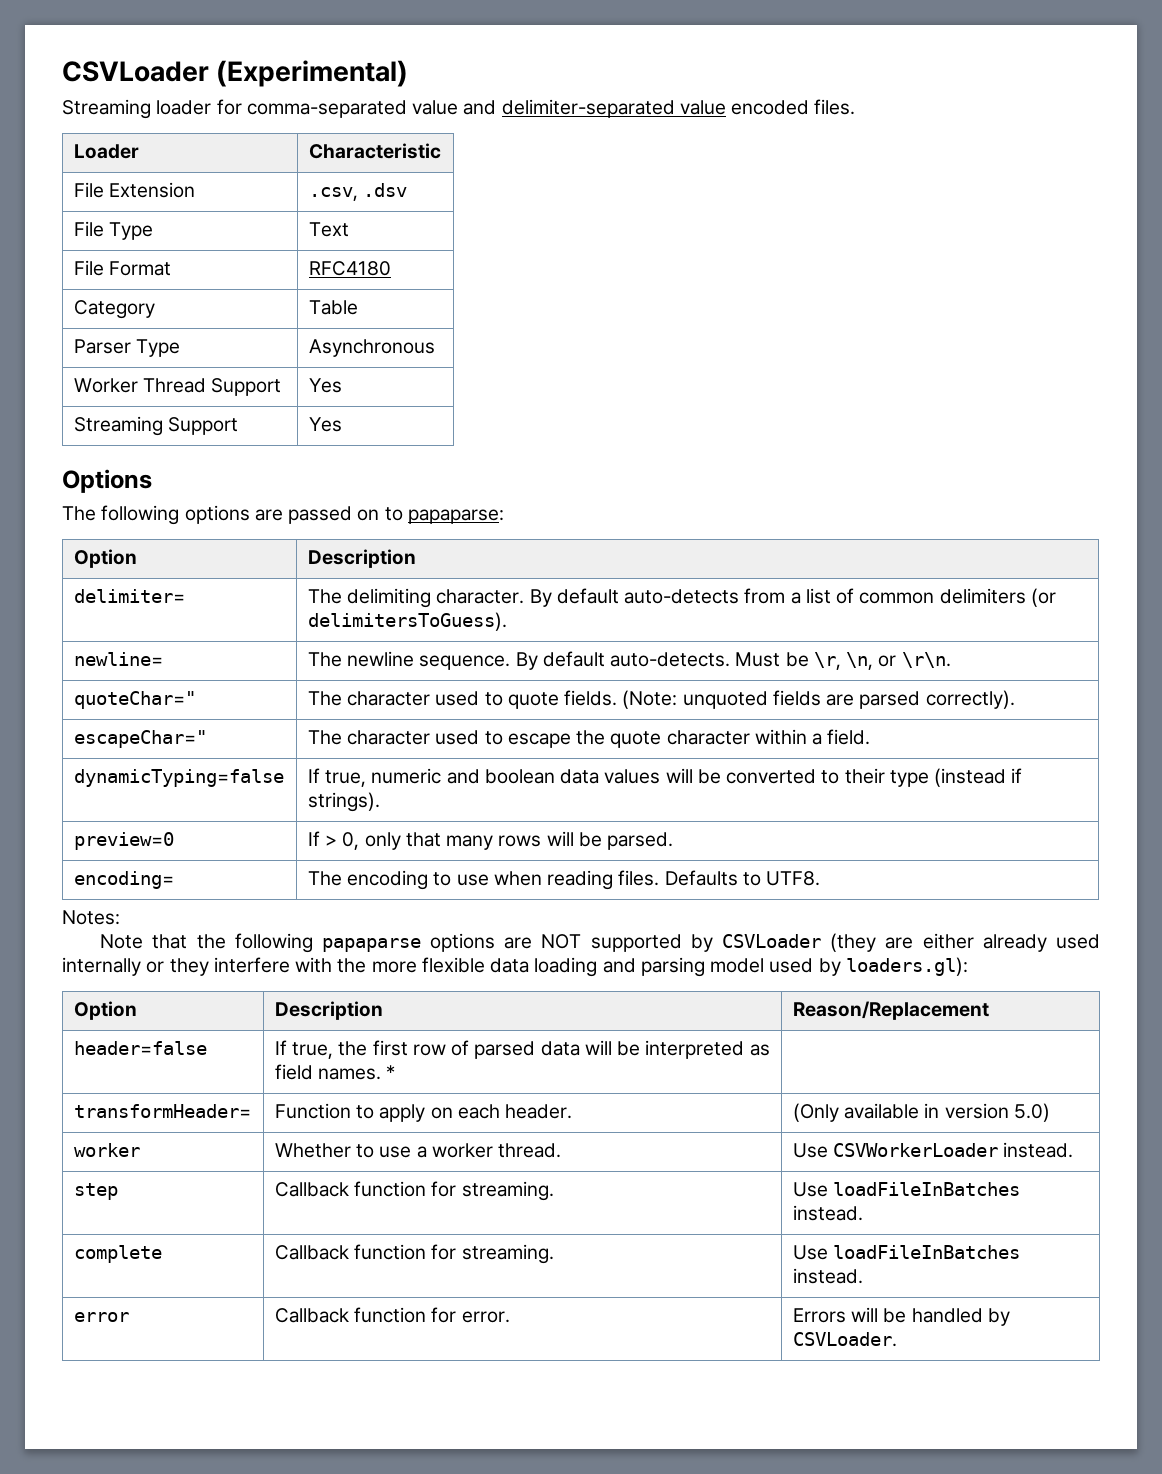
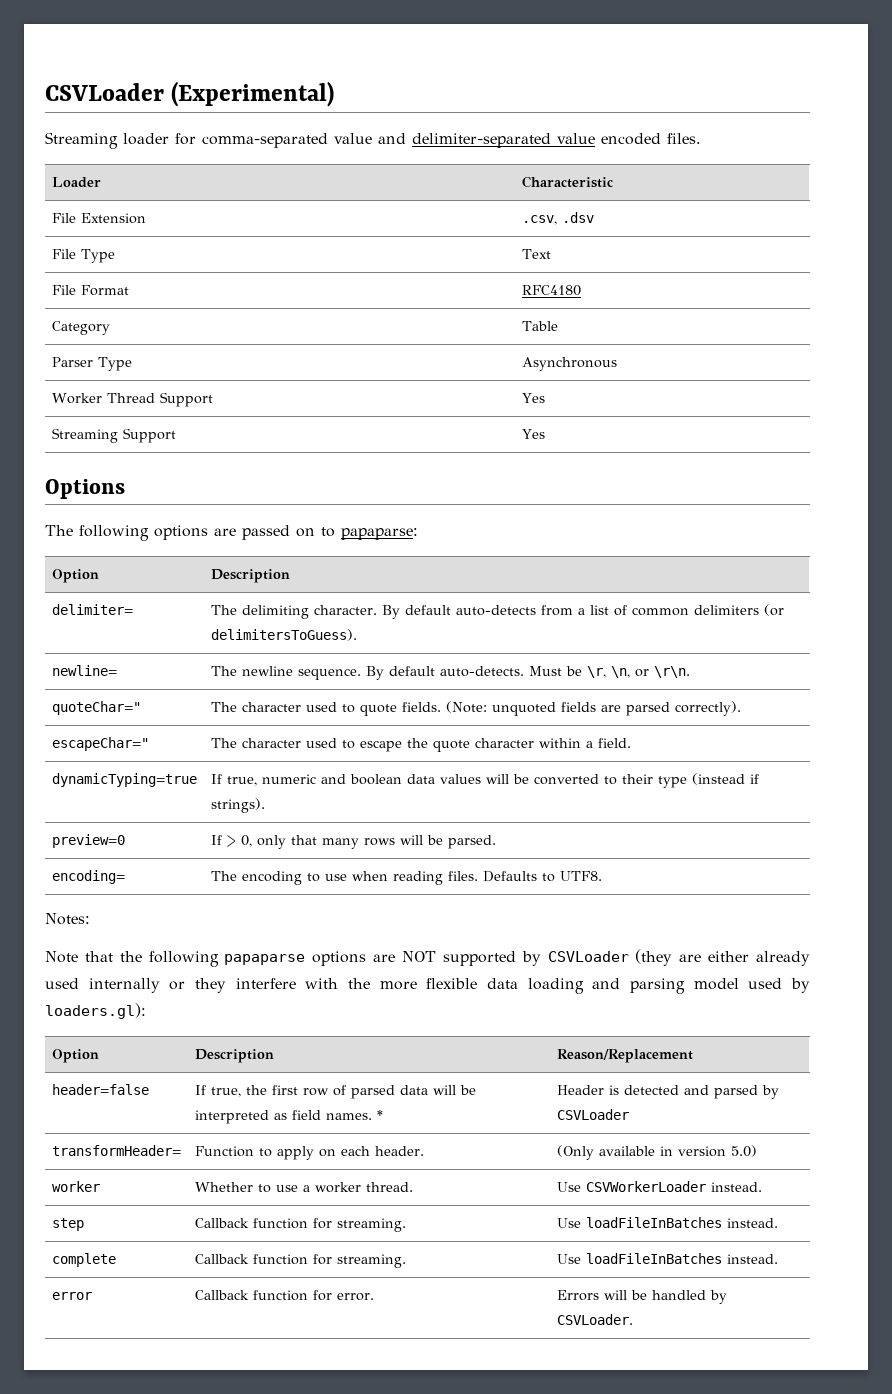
[73,769,284,787] dynamicTyping=false -> [51,773,197,787] dynamicTyping=true
(396, 1072) none -> [556,1085,779,1099] [556,1109,629,1120] Header is detected and parsed by CSVLoader

